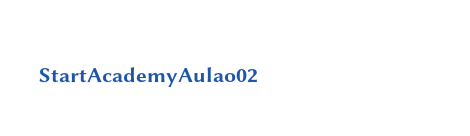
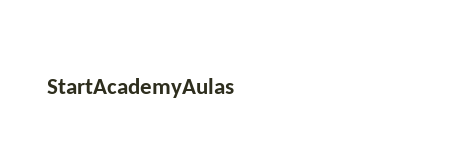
[38,66,259,88] StartAcademyAulao02 -> [47,78,234,98] StartAcademyAulas

